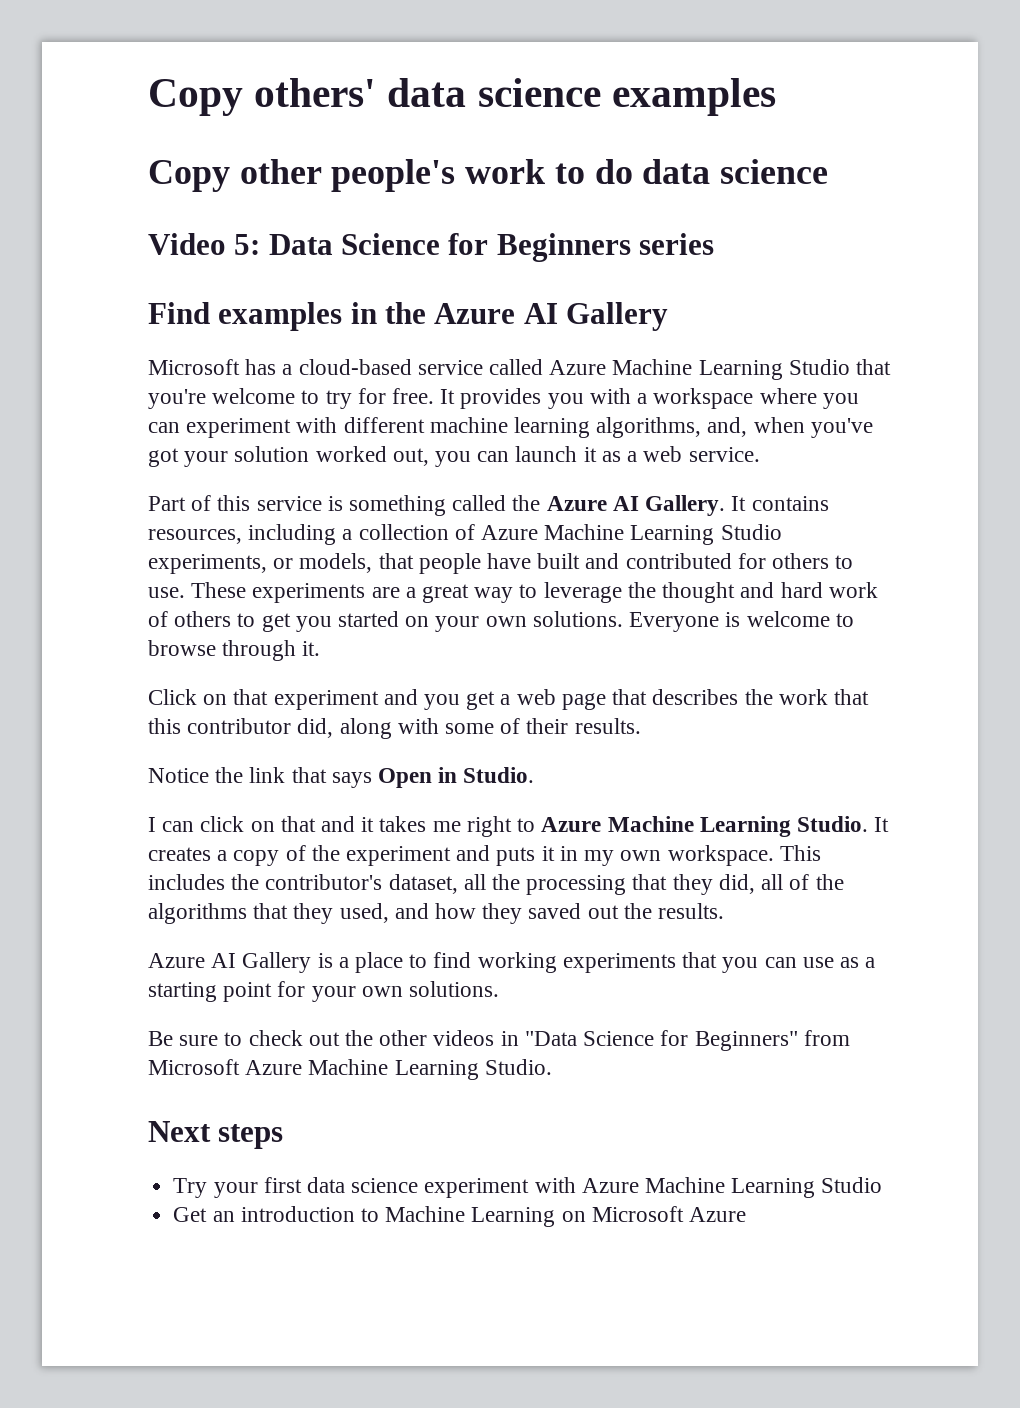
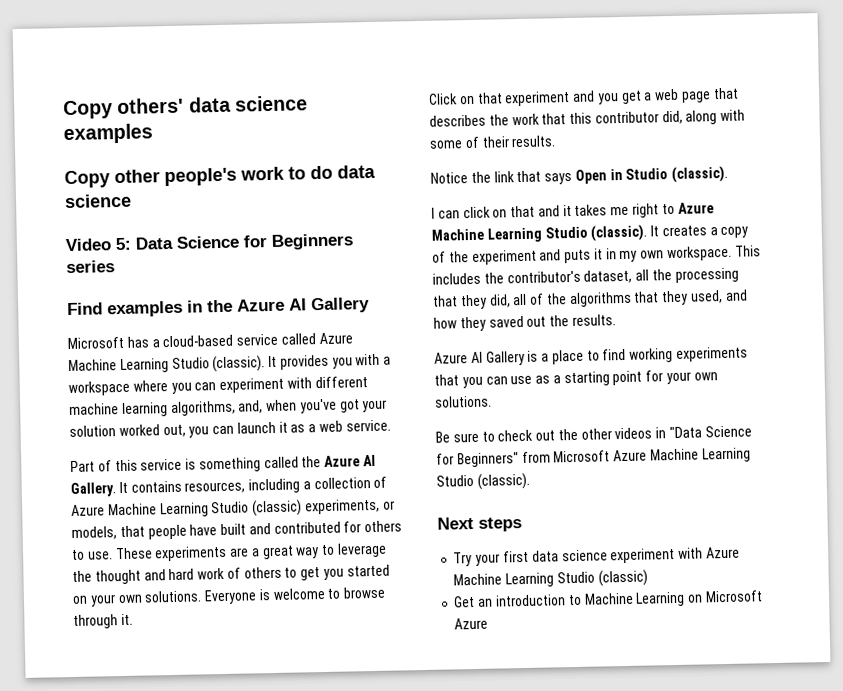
[856,359,892,375] [148,388,435,409] that you're welcome to try for free. -> [212,355,266,373] (classic).
(782, 532) none -> [252,499,303,517] (classic)
[463,767,535,783] Studio. -> [625,165,729,183] Studio (classic).
[796,816,868,832] Studio. -> [544,224,648,242] Studio (classic).
[484,1059,552,1075] Studio. -> [436,472,530,490] Studio (classic).
(883, 1185) none -> [597,569,648,587] (classic)

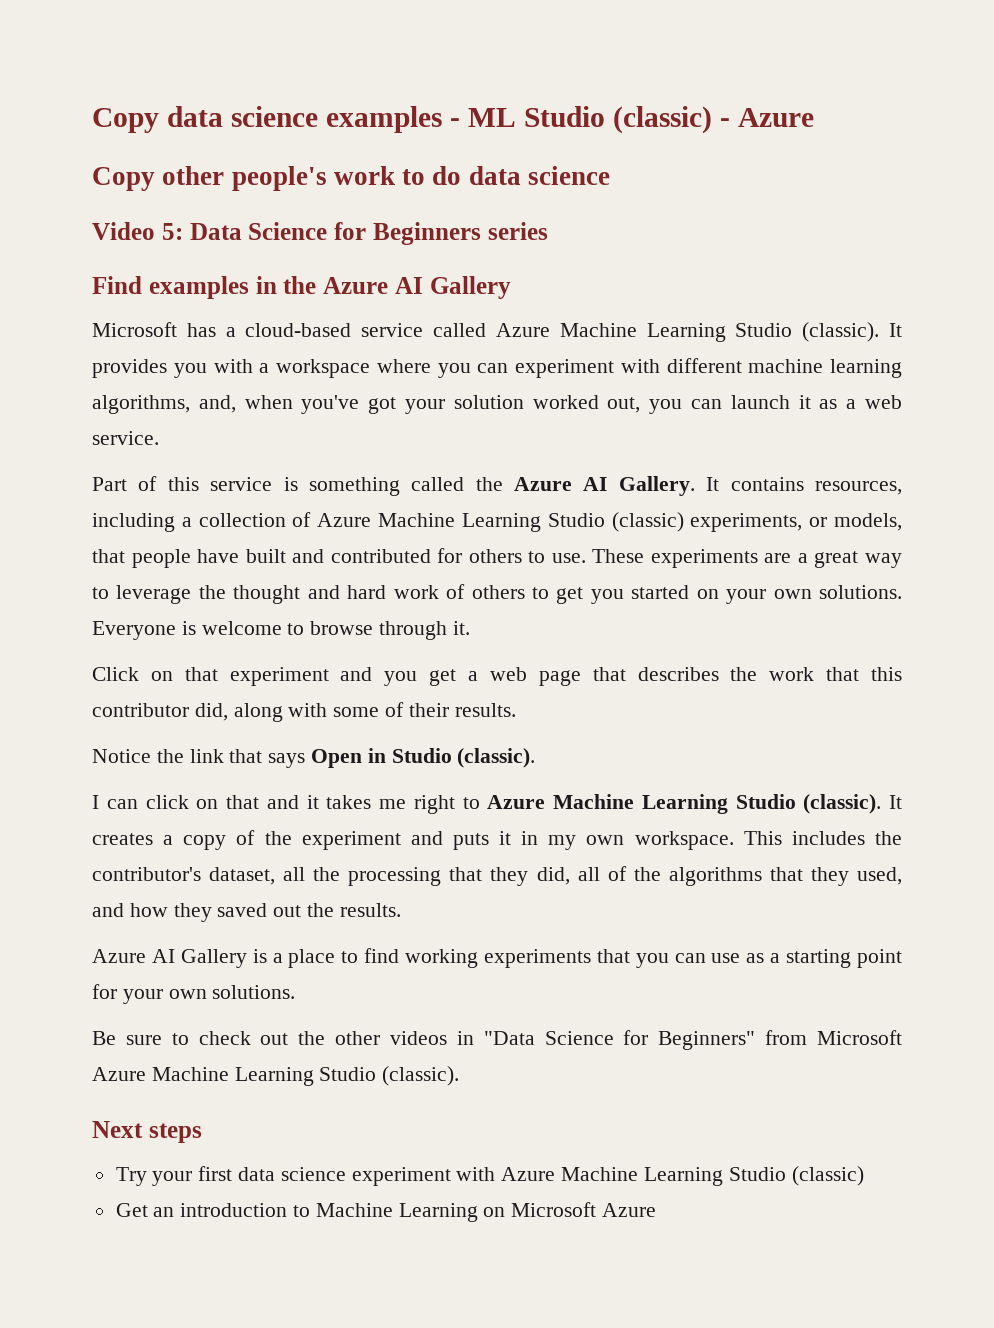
[63,97,185,120] Copy others' -> [92,108,159,133] Copy
(153, 134) none -> [449,106,814,134] - ML Studio (classic) - Azure

